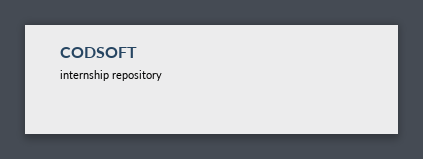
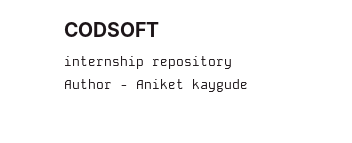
(162, 75) none -> [64,79,248,92] // Author - Aniket kaygude

